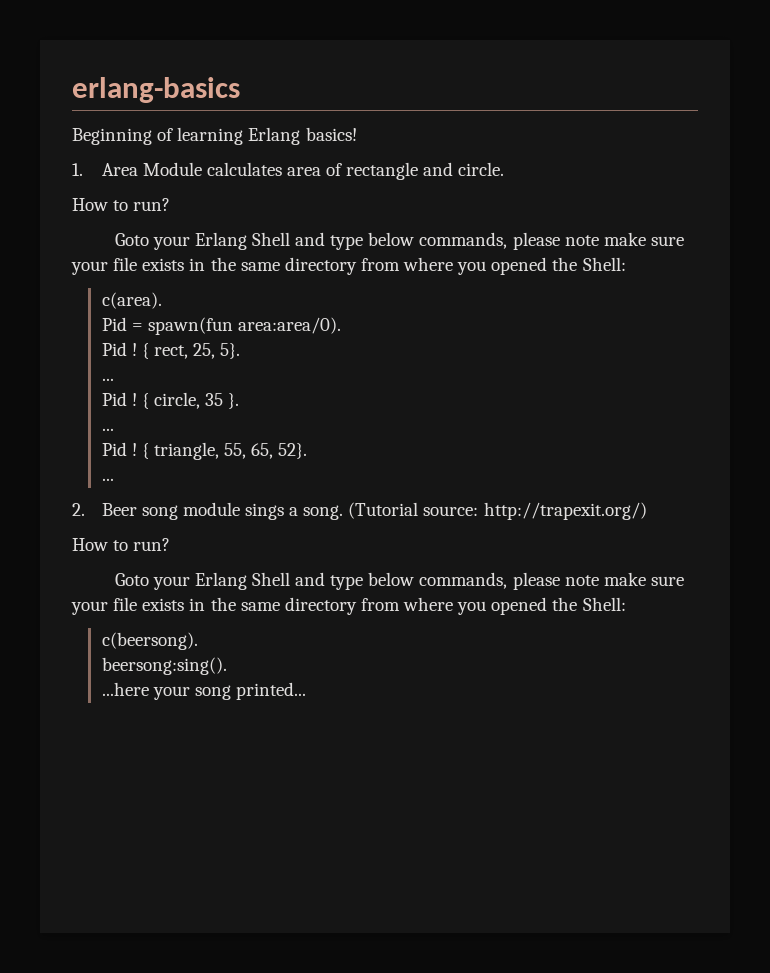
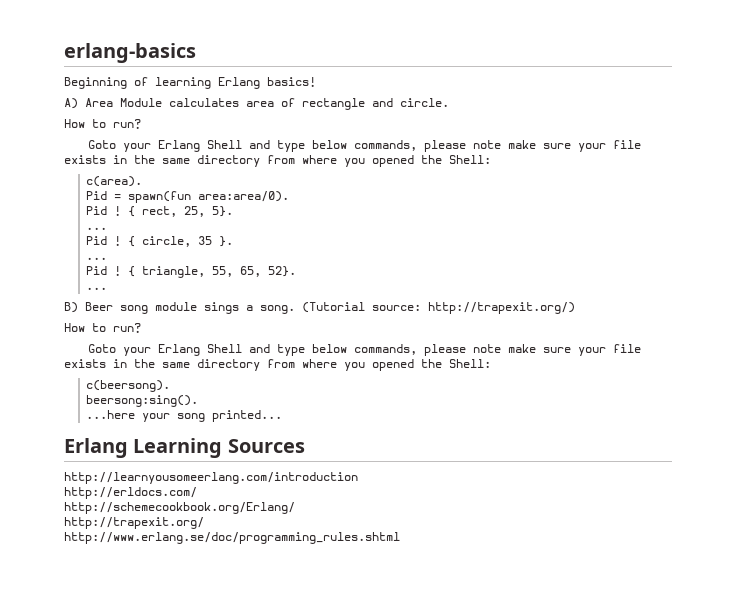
[72,163,83,176] 1. -> [64,98,78,109] A)
[72,503,85,516] 2. -> [64,302,78,313] B)
(306, 691) none -> [64,438,305,458] [64,472,358,484] [64,487,197,499] [64,502,295,514] [64,517,204,529] [64,532,400,544] // Erlang Learning Sources // http://learnyousomeerlang.com/introduction // http://erldocs.com/ // http://schemecookbook.org/Erlang/ // http://trapexit.org/ // http://www.erlang.se/doc/programming_rules.shtml

